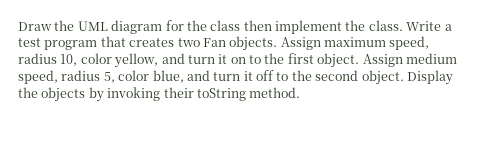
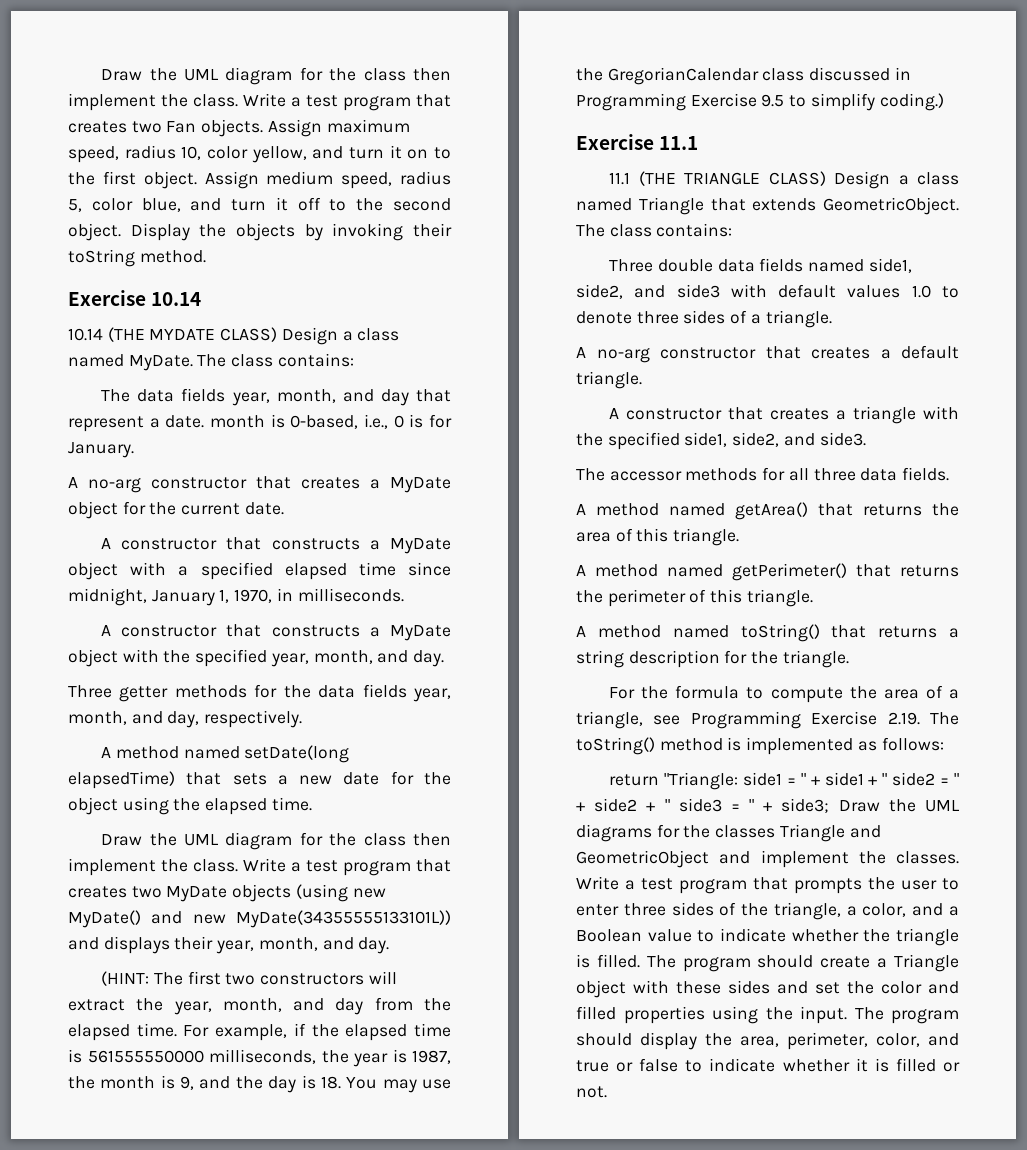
(301, 92) none -> [68,290,202,306] [68,327,400,345] [68,353,354,371] [101,388,452,406] [68,414,453,432] [68,442,134,458] [68,476,451,493] [68,501,284,519] [101,537,451,554] [68,562,451,580] [68,588,404,606] [101,624,451,641] [68,649,445,667] [68,684,452,702] [68,710,303,728] [101,745,350,763] [68,771,451,789] [68,797,312,815] [101,832,451,850] [68,858,451,876] [68,884,386,902] [68,910,451,928] [68,936,390,954] [101,971,397,986] [68,997,451,1015] [68,1023,452,1041] [68,1049,451,1067] [68,1075,452,1093] [576,67,911,85] [576,93,944,111] [576,134,699,150] [609,171,959,189] [576,197,959,215] [576,223,733,237] [609,258,912,273] [576,284,959,299] [576,310,832,328] [576,345,959,363] [576,371,642,389] [609,406,959,424] [576,432,866,450] [576,467,950,481] [576,502,959,520] [576,528,740,546] [576,563,959,581] [576,589,813,607] [576,624,959,642] [576,650,849,668] [609,685,959,703] [576,711,959,729] [576,737,944,755] [609,772,959,790] [576,798,960,813] [576,824,881,842] [576,850,959,868] [576,876,959,894] [576,902,959,920] [576,928,960,946] [576,954,959,972] [576,980,959,998] [576,1006,959,1024] [576,1032,959,1050] [576,1058,960,1072] [576,1086,607,1098] // Exercise 10.14 // 10.14 (THE MYDATE CLASS) Design a class named MyDate. The class contains: // The data fields year, month, and day that represent a date. month is 0-based, i.e., 0 is for January. // A no-arg constructor that creates a MyDate object for the current date. // A constructor that constructs a MyDate object with a specified elapsed time since midnight, January 1, 1970, in milliseconds. // A constructor that constructs a MyDate object with the specified year, month, and day. // Three getter methods for the data fields year, month, and day, respectively. // A method named setDate(long elapsedTime) that sets a new date for the object using the elapsed time. // Draw the UML diagram for the class then implement the class. Write a test program that creates two MyDate objects (using new MyDate() and new MyDate(34355555133101L)) and displays their year, month, and day. // (HINT: The first two constructors will extract the year, month, and day from the elapsed time. For example, if the elapsed time is 561555550000 milliseconds, the year is 1987, the month is 9, and the day is 18. You may use the GregorianCalendar class discussed in Programming Exercise 9.5 to simplify coding.) // Exercise 11.1 // 11.1 (THE TRIANGLE CLASS) Design a class named Triangle that extends GeometricObject. The class contains: // Three double data fields named side1, side2, and side3 with default values 1.0 to denote three sides of a triangle. // A no-arg constructor that creates a default triangle. // A constructor that creates a triangle with the specified side1, side2, and side3. // The accessor methods for all three data fields. // A method named getArea() that returns the area of this triangle. // A method named getPerimeter() that returns the perimeter of this triangle. // A method named toString() that returns a string description for the triangle. // For the formula to compute the area of a triangle, see Programming Exercise 2.19. The toString() method is implemented as follows: // return "Triangle: side1 = " + side1 + " side2 = " + side2 + " side3 = " + side3; Draw the UML diagrams for the classes Triangle and GeometricObject and implement the classes. Write a test program that prompts the user to enter three sides of the triangle, a color, and a Boolean value to indicate whether the triangle is filled. The program should create a Triangle object with these sides and set the color and filled properties using the input. The program should display the area, perimeter, color, and true or false to indicate whether it is filled or not.

